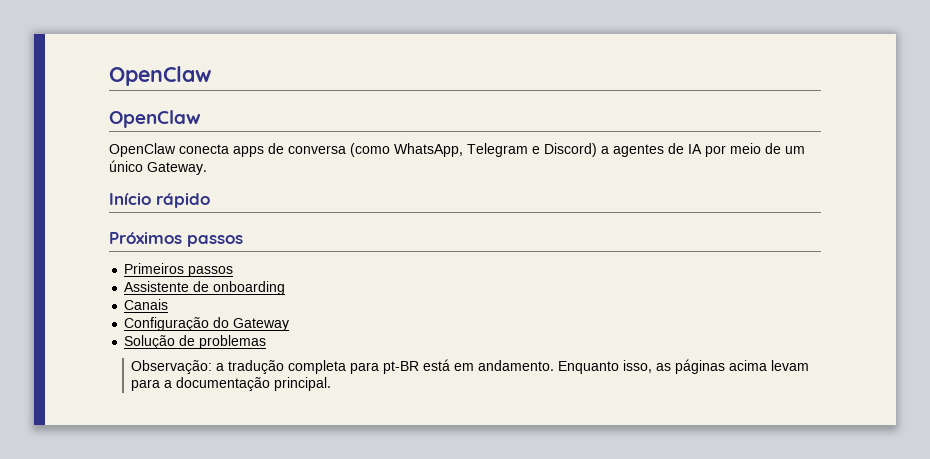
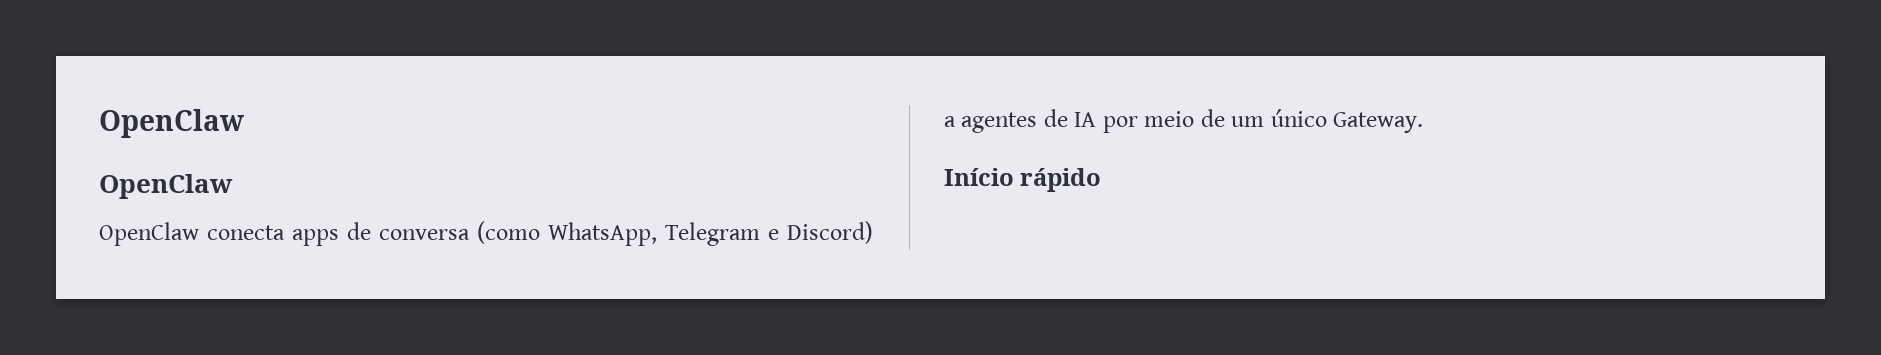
[109,232,243,247] [124,263,234,277] [124,281,286,295] [124,299,169,310] [124,317,290,331] [124,335,267,349] [131,359,810,374] [131,377,332,391] // Próximos passos // Primeiros passos // Assistente de onboarding // Canais // Configuração do Gateway // Solução de problemas // Observação: a tradução completa para pt-BR está em andamento. Enquanto isso, as páginas acima levam para a documentação principal. -> (1102, 180) none

